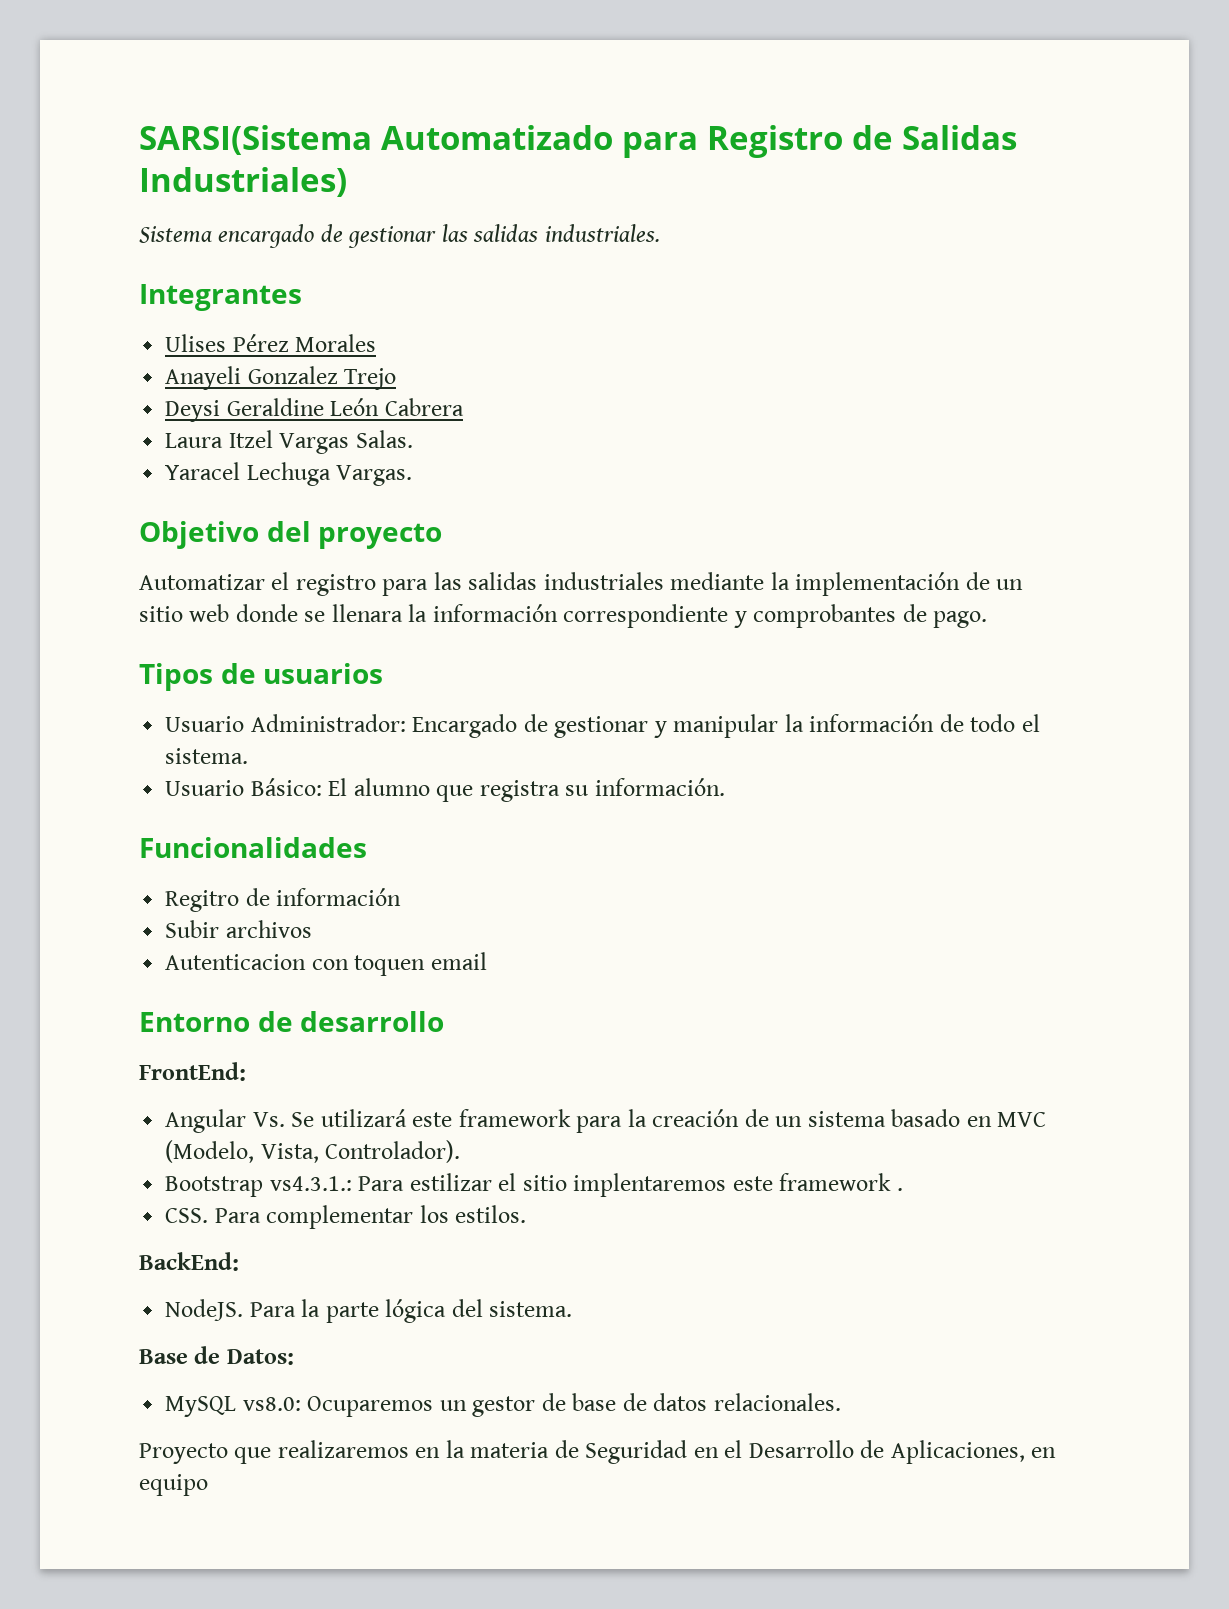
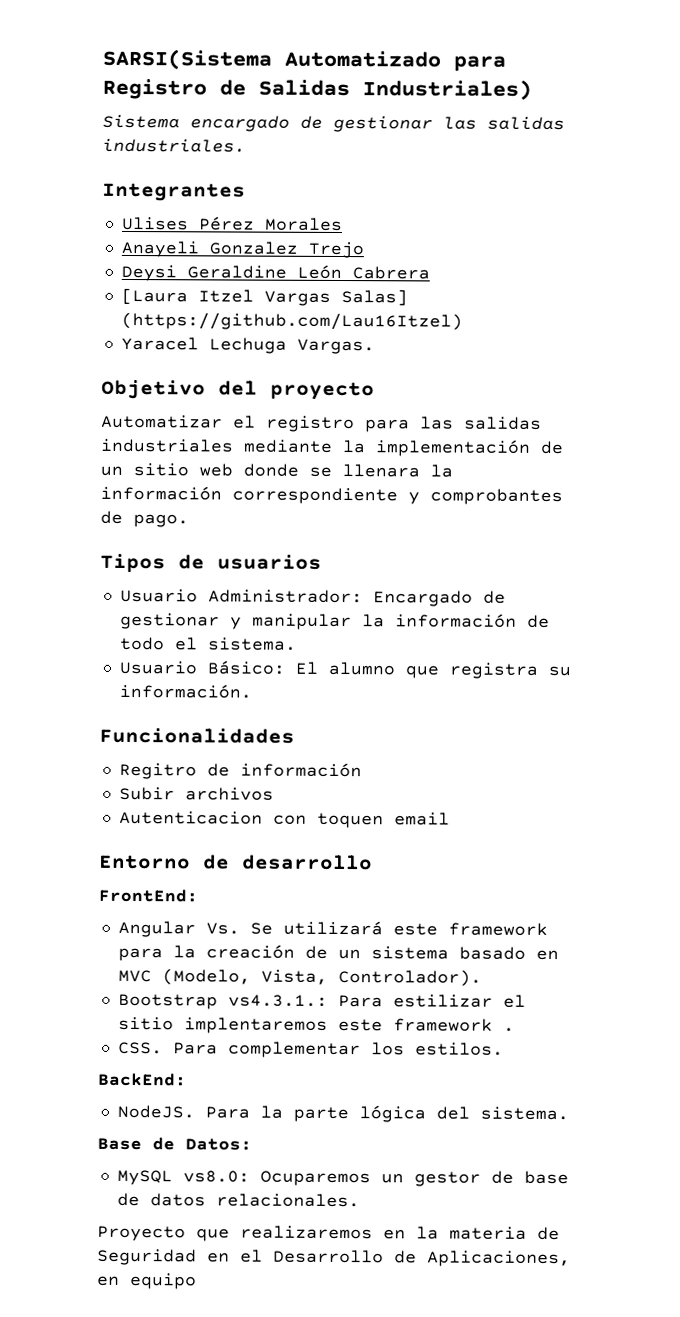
[165,433,224,448] Laura -> [120,287,188,305] [Laura
[355,430,413,448] Salas. -> [340,288,408,306] [120,311,463,331] Salas] (https://github.com/Lau16Itzel)

